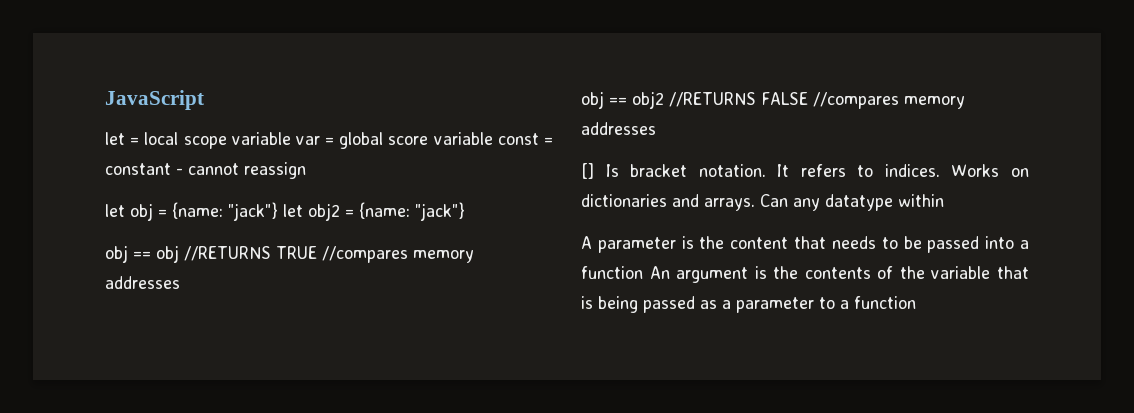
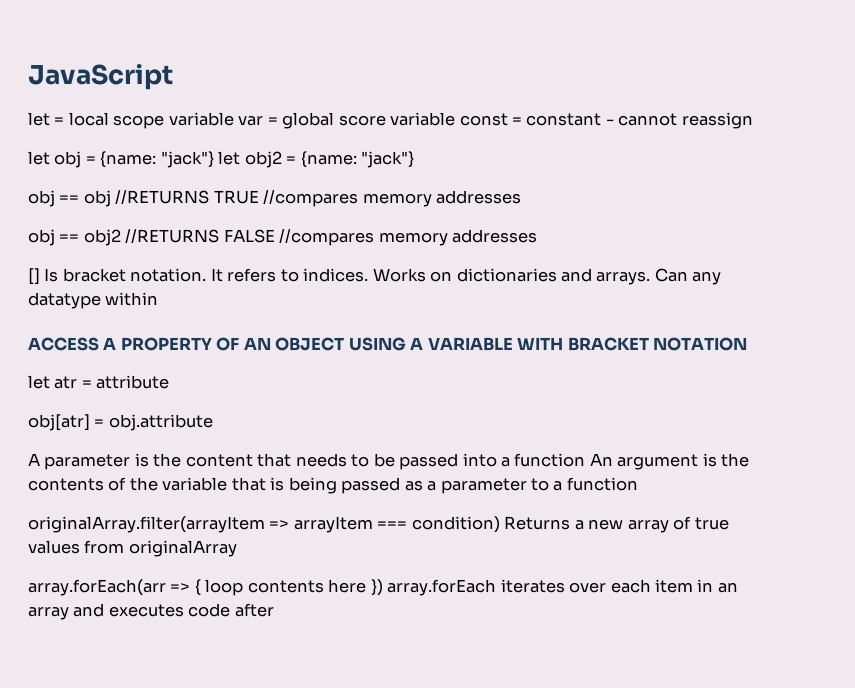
(944, 200) none -> [28,337,748,351] [28,375,170,389] [28,414,213,431] // ACCESS A PROPERTY OF AN OBJECT USING A VARIABLE WITH BRACKET NOTATION // let atr = attribute // obj[atr] = obj.attribute
(916, 302) none -> [28,516,729,533] [28,540,237,557] [28,579,738,596] [28,603,274,620] // originalArray.filter(arrayItem => arrayItem === condition) Returns a new array of true values from originalArray // array.forEach(arr => { loop contents here }) array.forEach iterates over each item in an array and executes code after

